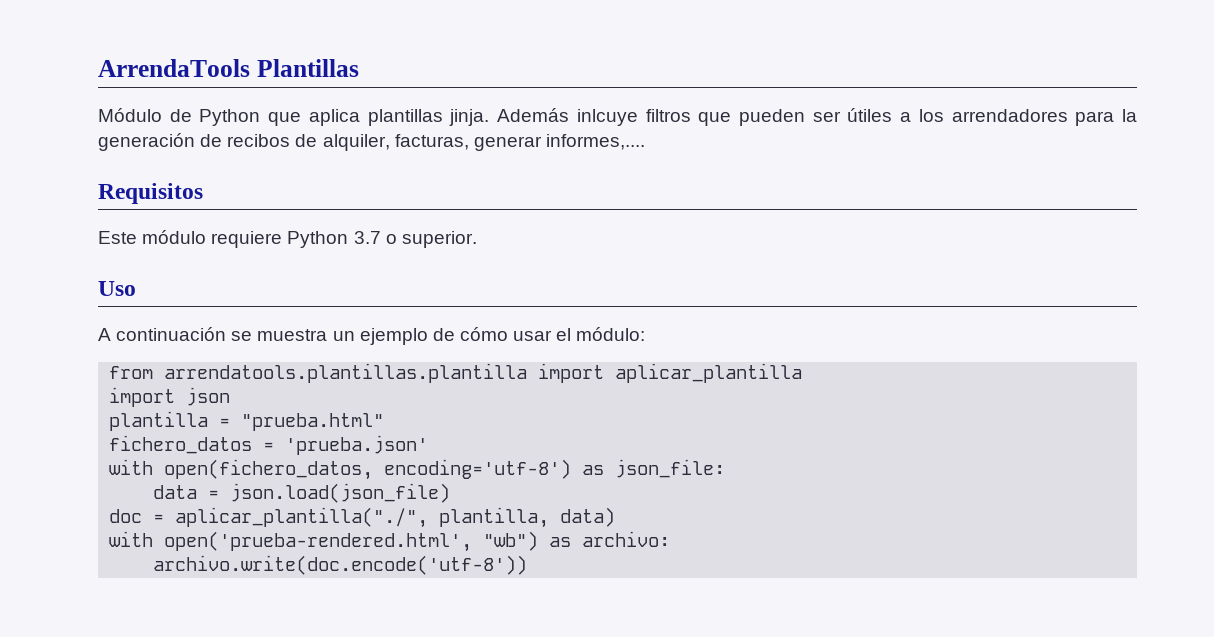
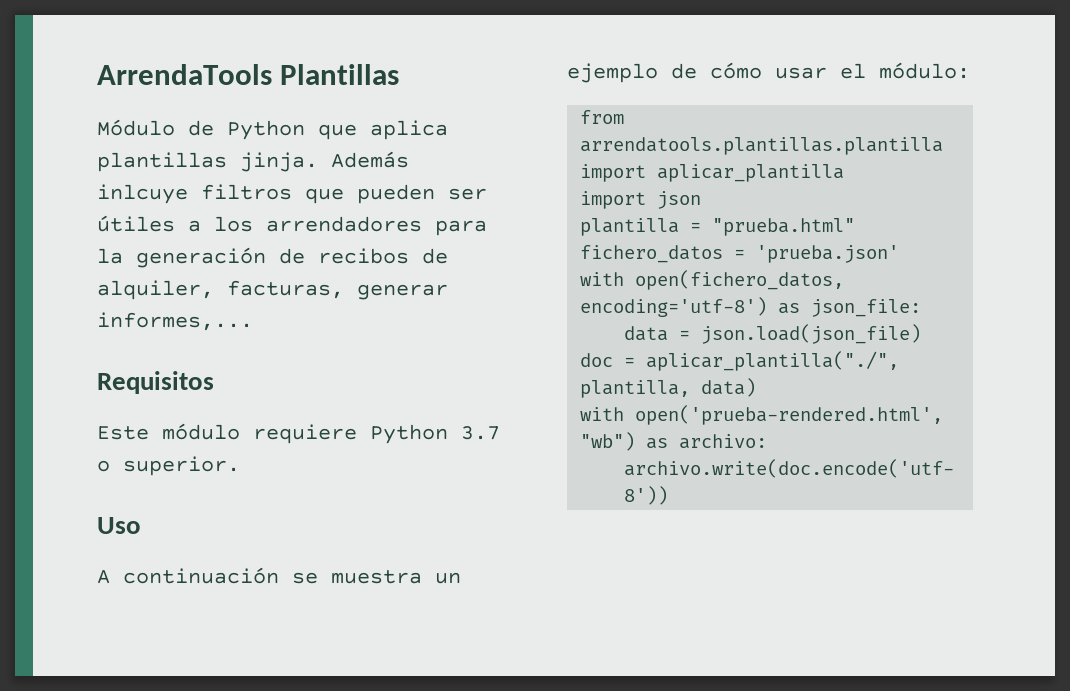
[545,134,645,150] informes,.... -> [97,312,253,331] informes,...

